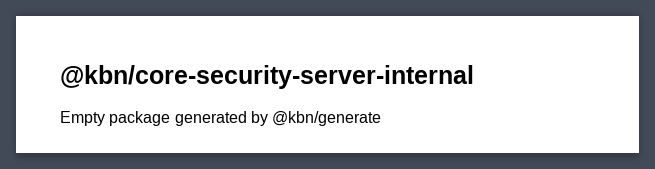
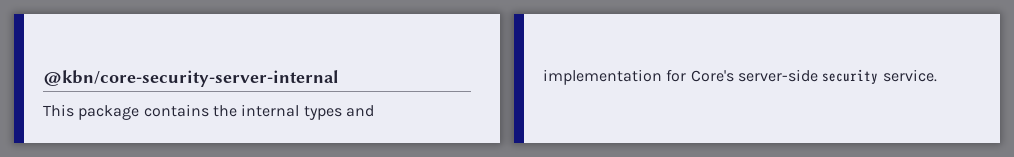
[60,111,382,126] Empty package generated by @kbn/generate -> [43,104,374,120] [543,69,937,85] This package contains the internal types and implementation for Core's server-side security service.

